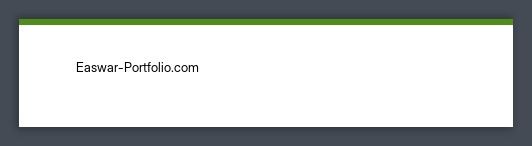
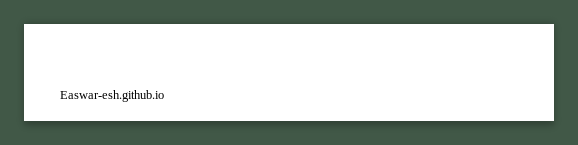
[76,62,199,72] Easwar-Portfolio.com -> [60,90,164,102] Easwar-esh.github.io

